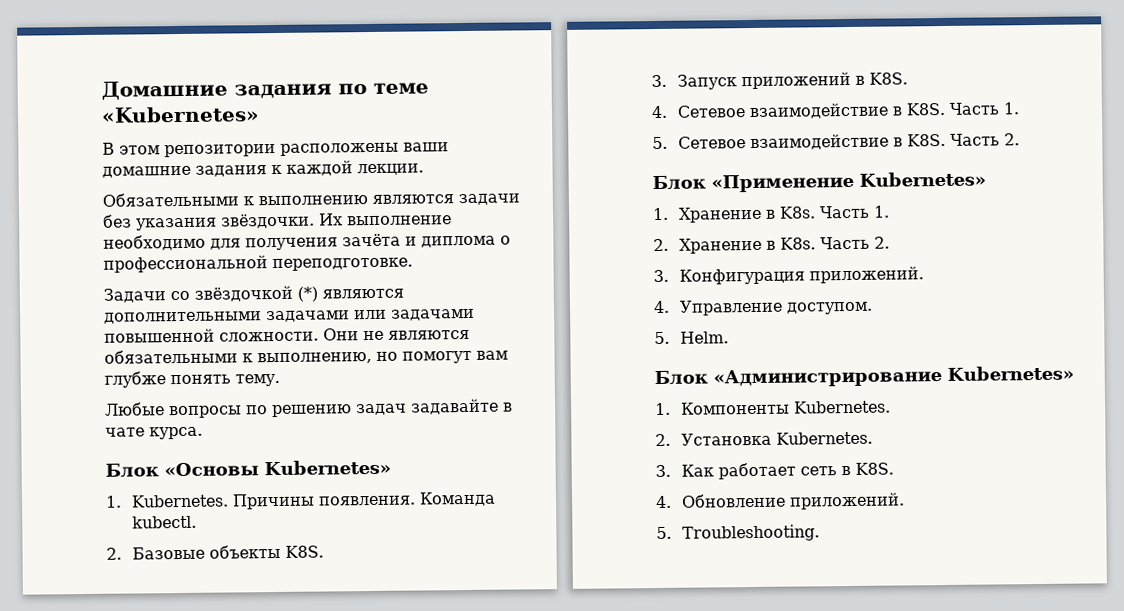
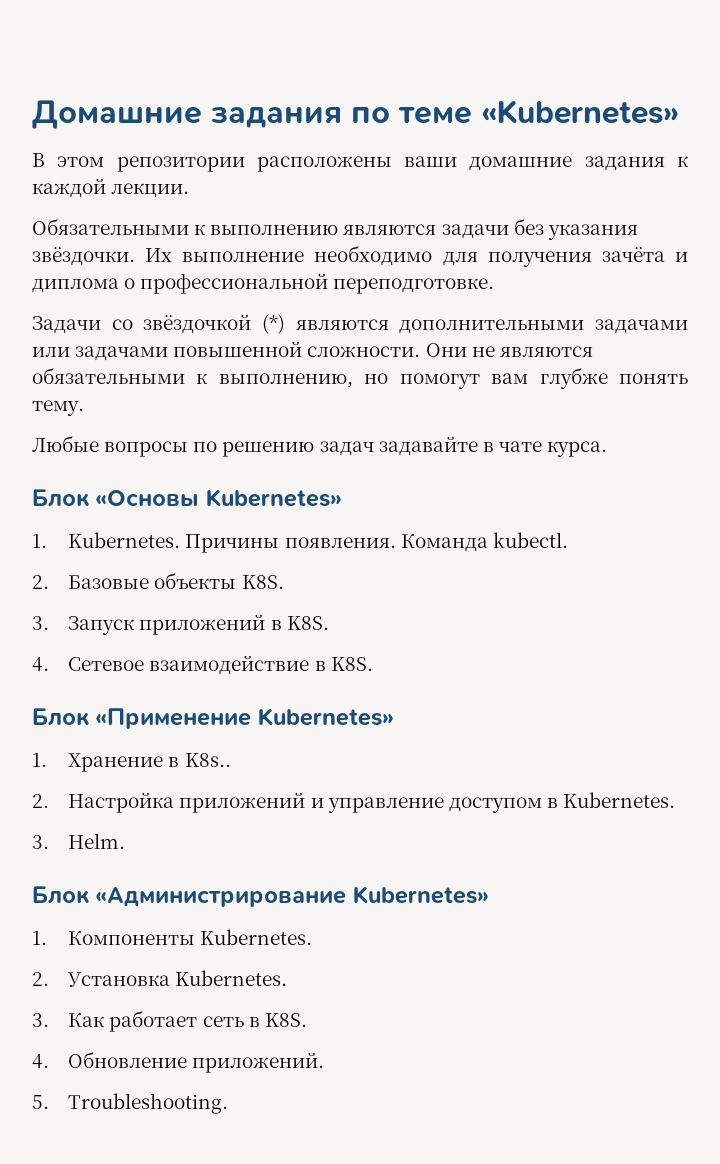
[949,102,1021,115] [652,133,1021,151] Часть 1. // 5. Сетевое взаимодействие в K8S. Часть 2. -> (373, 664) none
[779,205,891,219] [653,236,891,254] [653,266,925,285] [653,299,874,316] [654,331,670,345] K8s. Часть 1. // 2. Хранение в K8s. Часть 2. // 3. Конфигурация приложений. // 4. Управление доступом. // 5. -> [184,753,231,767] [32,792,676,813] [32,835,49,849] K8s.. // 2. Настройка приложений и управление доступом в Kubernetes. // 3.

